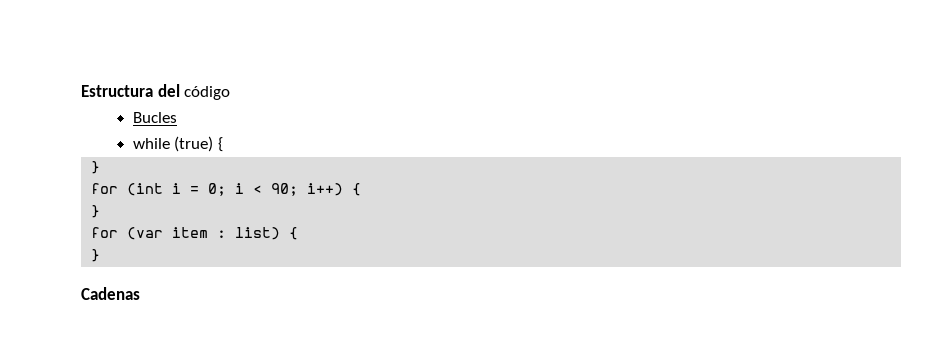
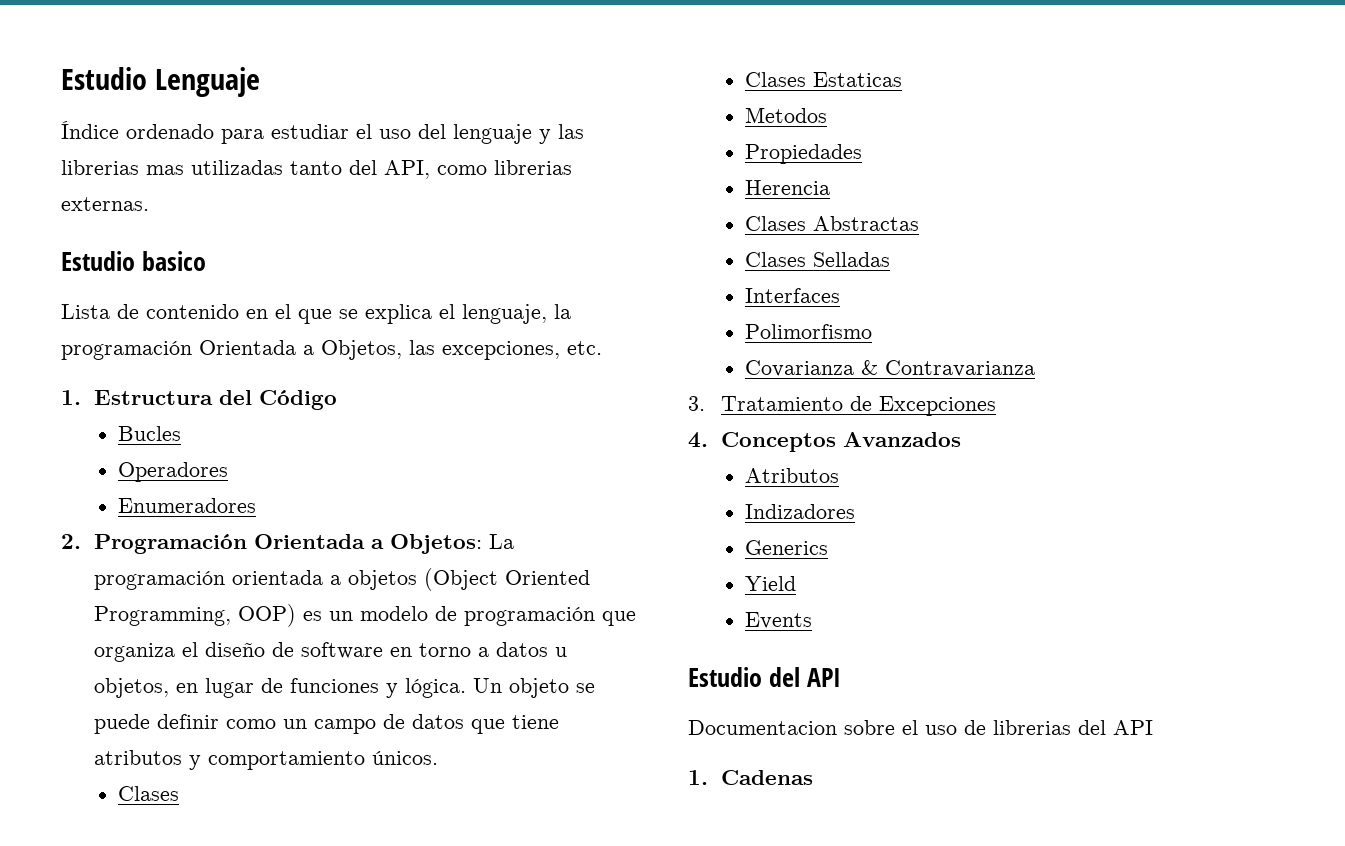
(81, 91) none -> [61,67,260,97] [61,121,584,144] [61,160,572,179] [61,197,149,211] [61,251,207,271] [61,304,571,324] [61,340,602,360] [61,390,81,405] Estudio Lenguaje // Índice ordenado para estudiar el uso del lenguaje y las librerias mas utilizadas tanto del API, como librerias externas. // Estudio basico // Lista de contenido en el que se explica el lenguaje, la programación Orientada a Objetos, las excepciones, etc. // 1.
[184,86,231,100] código -> [259,390,338,410] Código
[132,136,224,152] [91,161,101,174] [91,183,362,196] [91,205,101,218] [91,227,299,240] [91,249,101,262] while (true) { // } // for (int i = 0; i < 90; i++) { // } // for (var item : list) { // } // -> [118,462,229,482] [118,498,257,513] [61,534,515,554] [94,568,591,591] [94,604,637,627] [94,642,568,662] [94,678,596,698] [94,714,560,734] [94,750,439,770] [118,786,180,801] [745,72,903,87] [745,107,828,123] [745,144,863,164] [745,180,831,195] [745,216,920,231] [745,252,891,267] [745,288,841,303] [745,324,873,339] [745,360,1036,377] [688,396,997,416] [688,432,962,452] [745,468,840,483] [745,504,856,519] [745,540,829,555] [745,576,797,591] [745,612,813,629] [688,667,842,687] [688,720,1153,735] [688,770,708,785] Operadores // Enumeradores // 2. Programación Orientada a Objetos: La programación orientada a objetos (Object Oriented Programming, OOP) es un modelo de programación que organiza el diseño de software en torno a datos u objetos, en lugar de funciones y lógica. Un objeto se puede definir como un campo de datos que tiene atributos y comportamiento únicos. // Clases // Clases Estaticas // Metodos // Propiedades // Herencia // Clases Abstractas // Clases Selladas // Interfaces // Polimorfismo // Covarianza & Contravarianza // 3. Tratamiento de Excepciones // 4. Conceptos Avanzados // Atributos // Indizadores // Generics // Yield // Events // Estudio del API // Documentacion sobre el uso de librerias del API // 1.

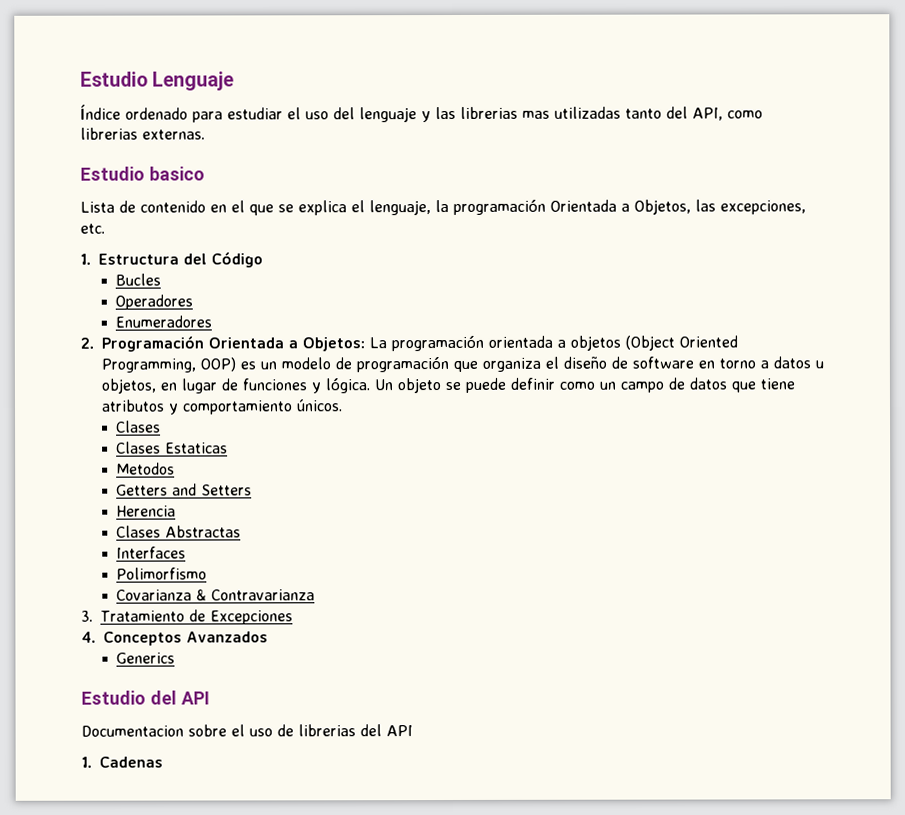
[745,144,863,164] Propiedades -> [116,483,253,496] Getters and Setters
[745,252,891,267] // Clases Selladas -> (242, 531) none
[745,468,840,483] [745,504,856,519] // Atributos // Indizadores -> (268, 637) none
[745,576,797,591] [745,612,813,629] // Yield // Events -> (176, 658) none

